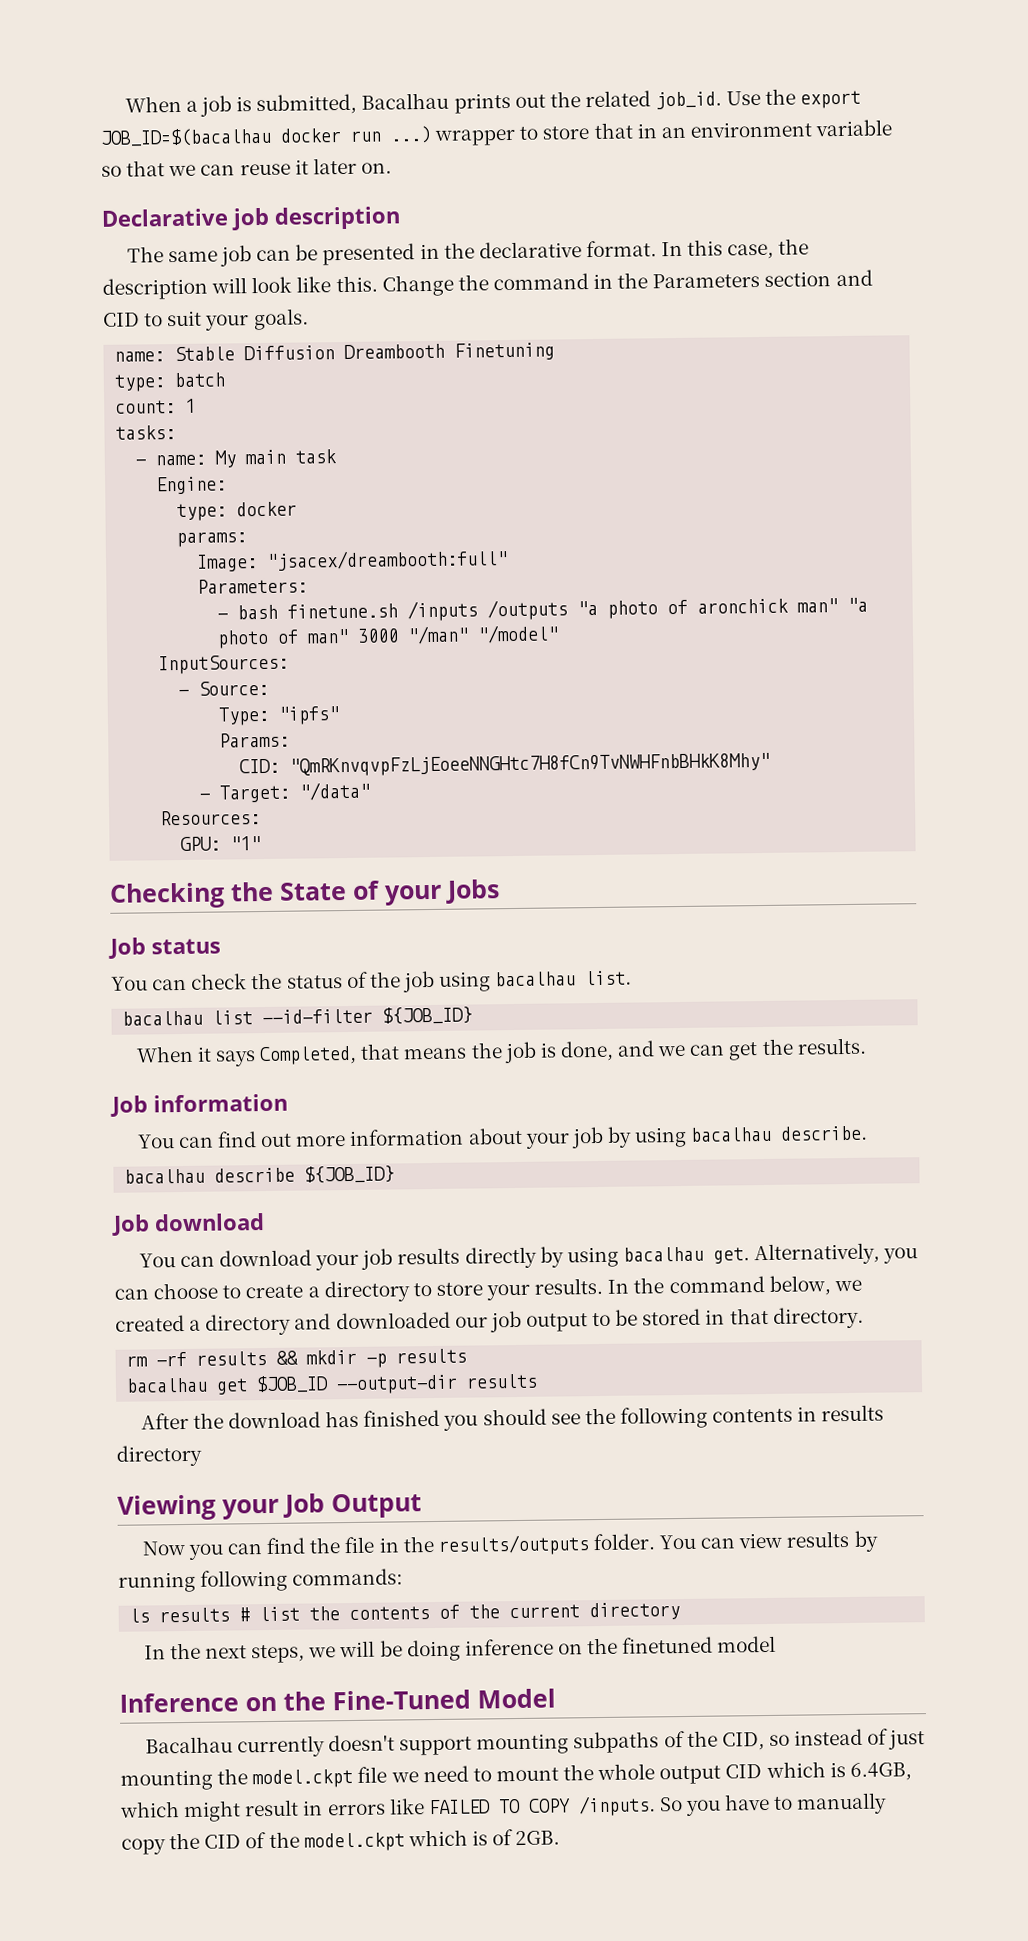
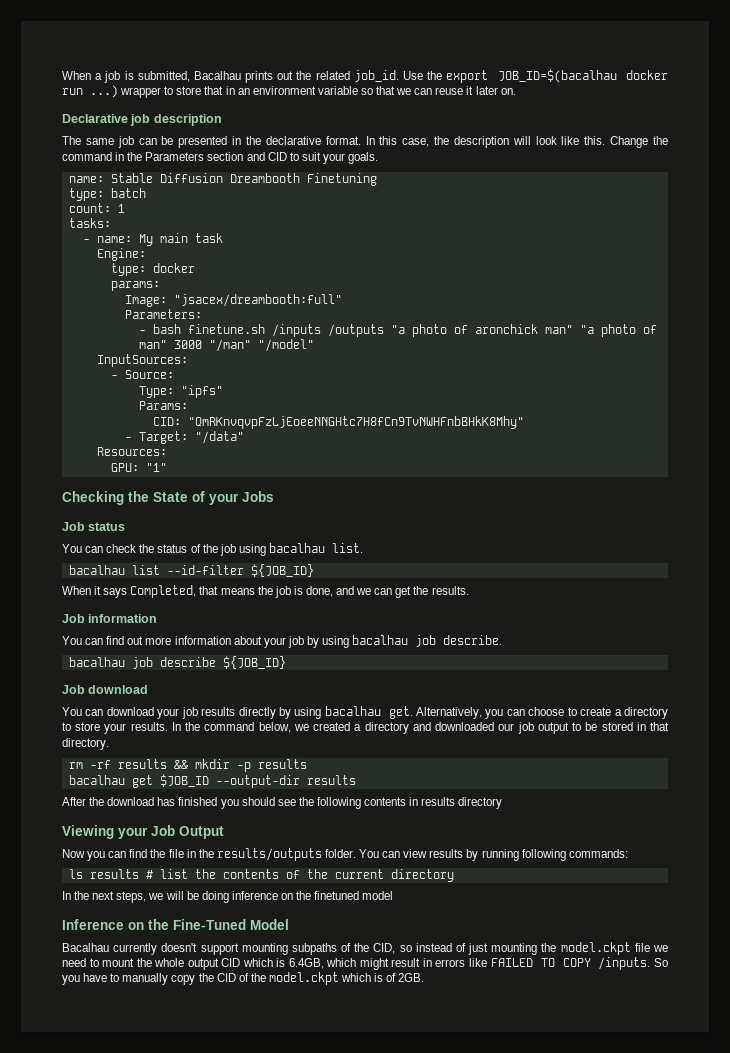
(773, 1134) none -> [415,635,437,647] job
(206, 1176) none -> [131,657,153,669] job

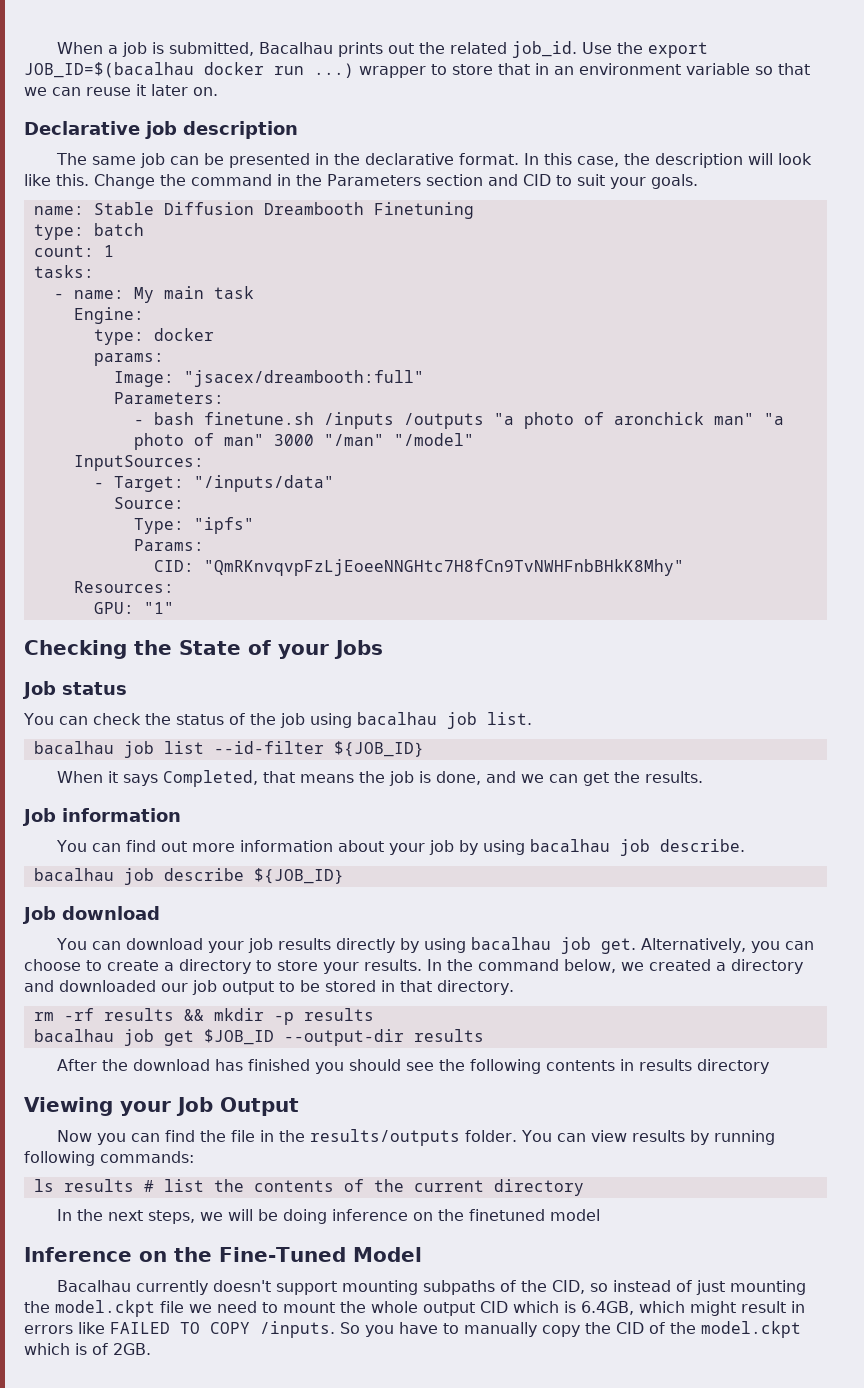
(118, 377) none -> [113,475,334,492] Target: "/inputs/data" //
[124,431,244,444] // - Target: "/data" -> (684, 567) none
(325, 548) none -> [446,712,477,729] job
(125, 570) none -> [123,741,154,758] job
(381, 711) none -> [560,937,591,954] job
(125, 780) none -> [123,1029,154,1046] job

